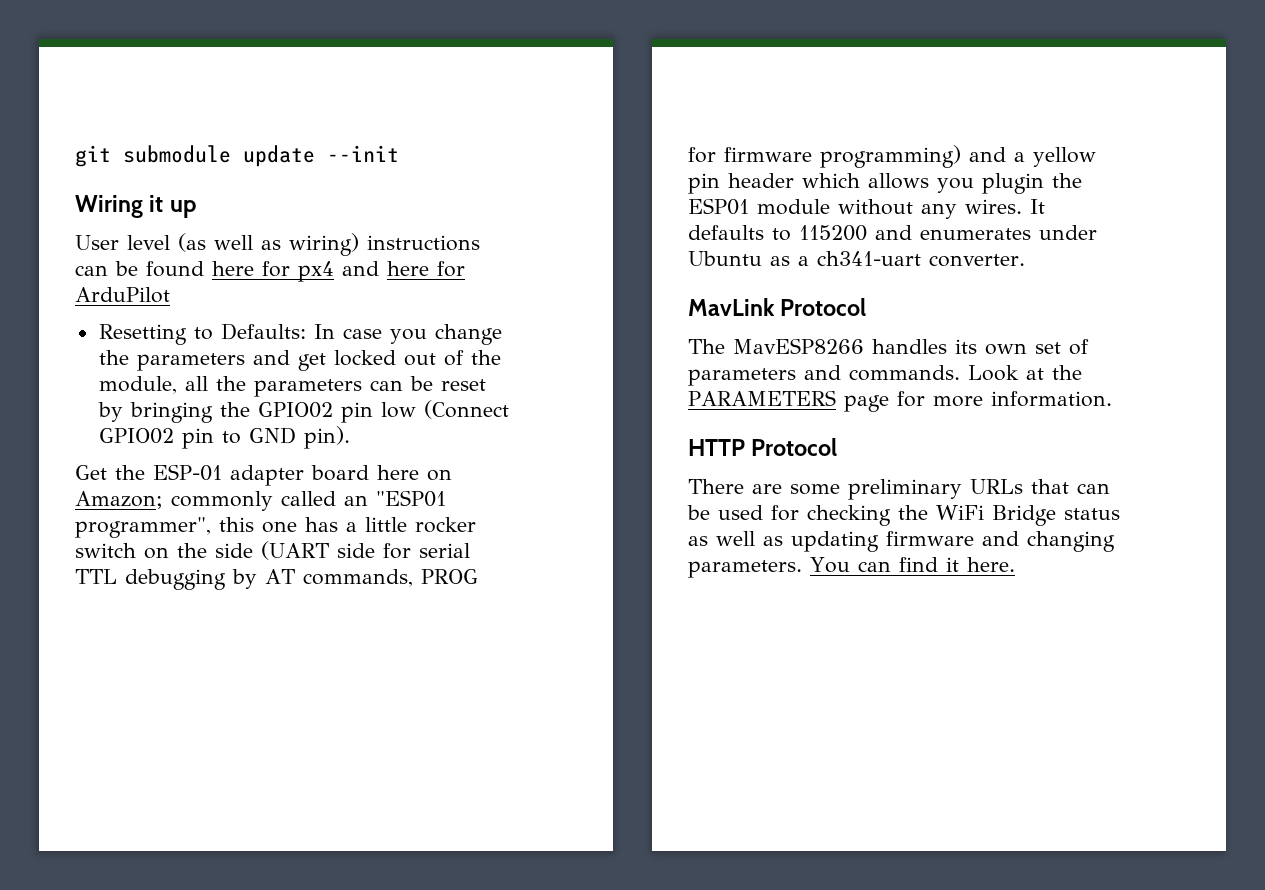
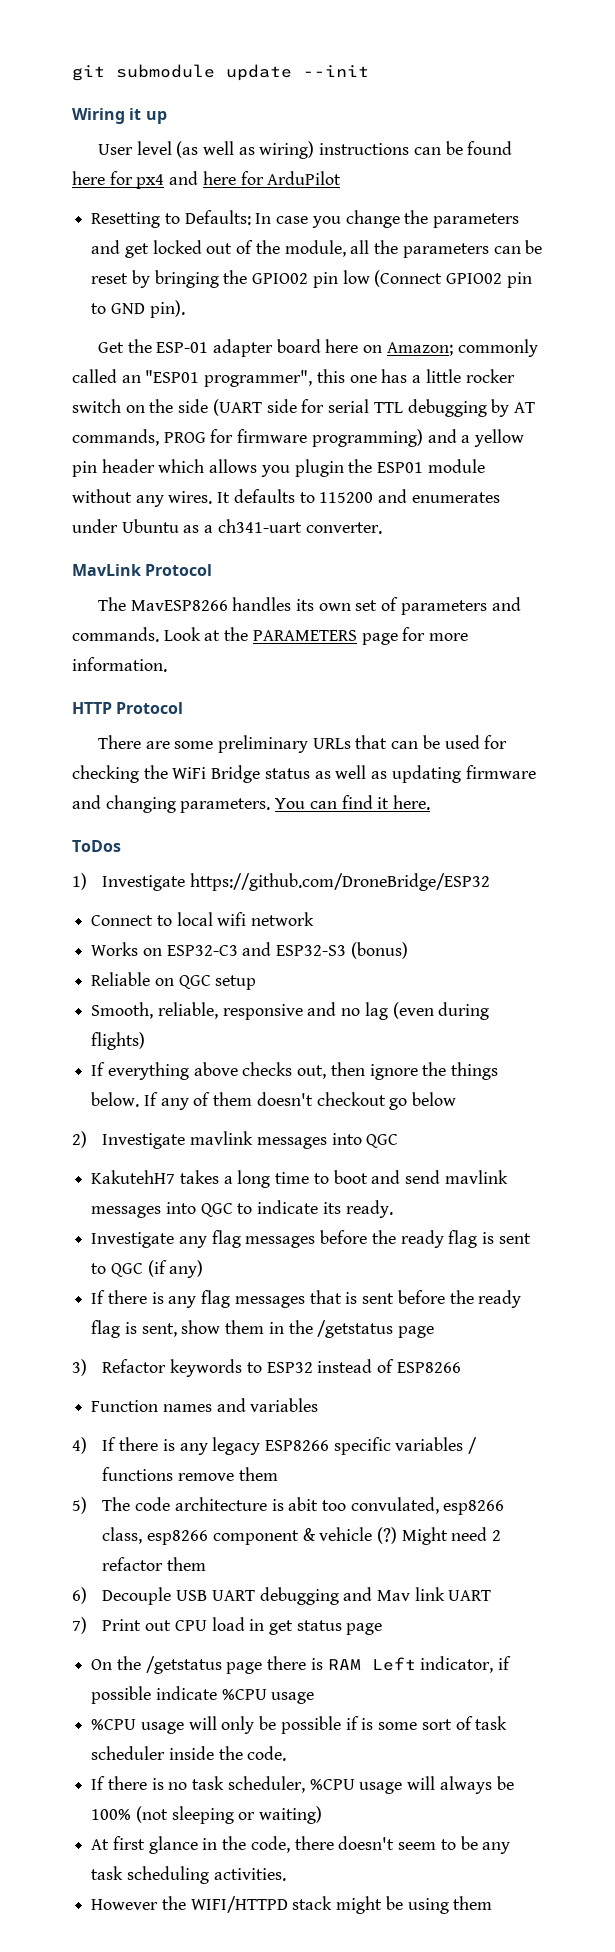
(1015, 564) none -> [72,840,121,852] [72,873,491,891] [91,912,315,926] [91,942,408,959] [91,972,257,990] [91,1002,490,1020] [91,1032,146,1050] [91,1062,499,1080] [91,1092,457,1110] [72,1131,399,1149] [91,1170,508,1188] [91,1200,393,1218] [91,1230,531,1248] [91,1260,204,1278] [91,1290,522,1308] [91,1320,435,1338] [72,1359,461,1377] [91,1398,319,1412] [72,1437,478,1455] [102,1467,278,1481] [72,1497,505,1515] [102,1527,502,1545] [102,1557,207,1571] [72,1587,492,1605] [72,1617,383,1635] [91,1656,512,1674] [91,1686,315,1704] [91,1716,508,1734] [91,1746,287,1761] [91,1776,514,1794] [91,1806,323,1824] [91,1836,511,1854] [91,1866,286,1884] [91,1896,493,1914] // ToDos // 1) Investigate https://github.com/DroneBridge/ESP32 // Connect to local wifi network // Works on ESP32-C3 and ESP32-S3 (bonus) // Reliable on QGC setup // Smooth, reliable, responsive and no lag (even during flights) // If everything above checks out, then ignore the things below. If any of them doesn't checkout go below // 2) Investigate mavlink messages into QGC // KakutehH7 takes a long time to boot and send mavlink messages into QGC to indicate its ready. // Investigate any flag messages before the ready flag is sent to QGC (if any) // If there is any flag messages that is sent before the ready flag is sent, show them in the /getstatus page // 3) Refactor keywords to ESP32 instead of ESP8266 // Function names and variables // 4) If there is any legacy ESP8266 specific variables / functions remove them // 5) The code architecture is abit too convulated, esp8266 class, esp8266 component & vehicle (?) Might need 2 refactor them // 6) Decouple USB UART debugging and Mav link UART // 7) Print out CPU load in get status page // On the /getstatus page there is RAM Left indicator, if possible indicate %CPU usage // %CPU usage will only be possible if is some sort of task scheduler inside the code. // If there is no task scheduler, %CPU usage will always be 100% (not sleeping or waiting) // At first glance in the code, there doesn't seem to be any task scheduling activities. // However the WIFI/HTTPD stack might be using them

